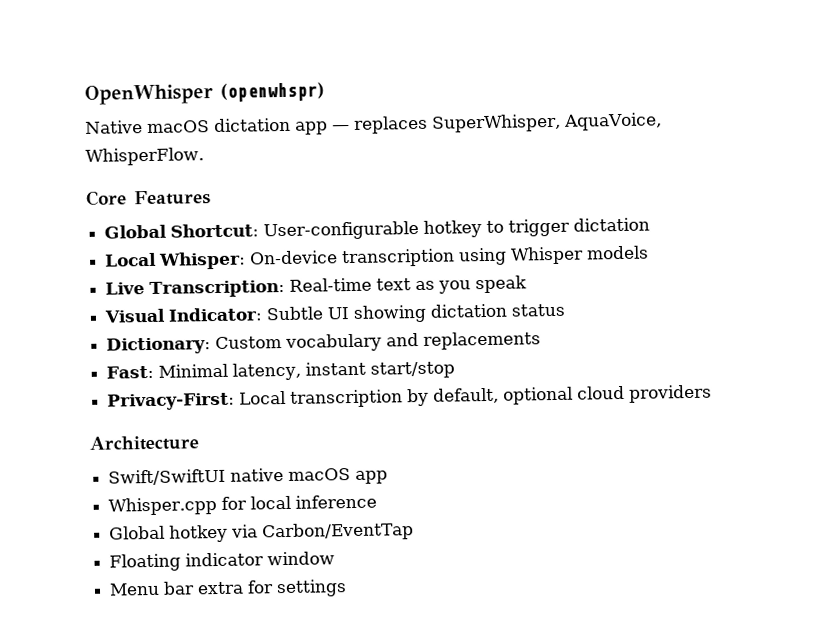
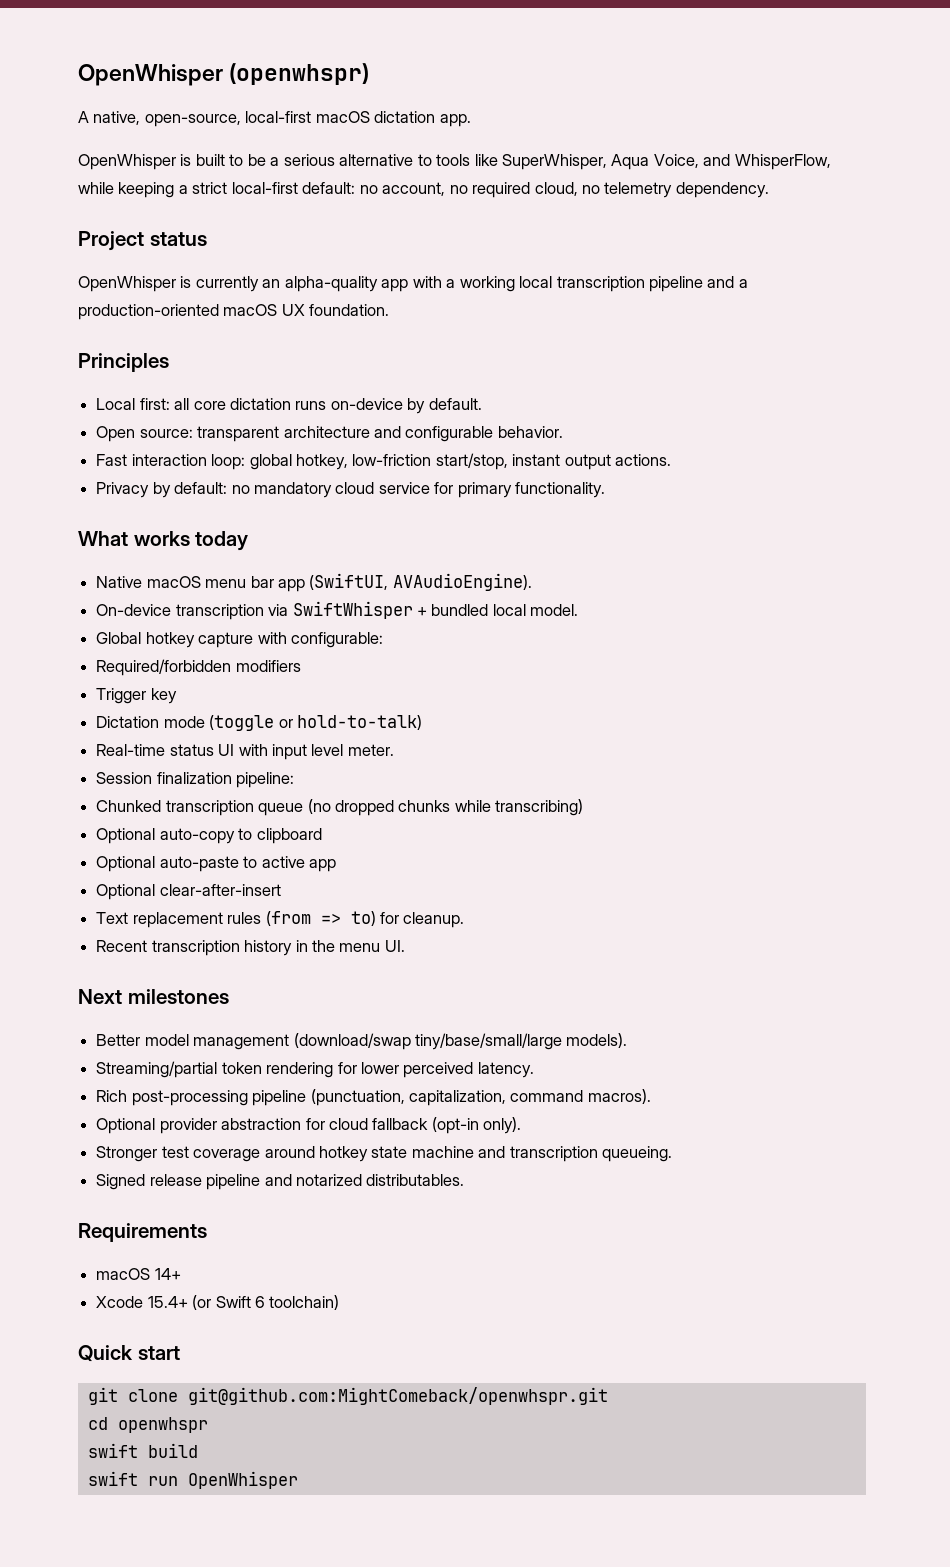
[85,112,662,135] [85,147,204,166] [86,190,211,206] [104,217,651,241] [105,245,650,270] [105,275,528,298] [104,303,566,323] [106,331,542,355] [106,361,456,381] [107,384,713,411] [89,435,199,451] [108,468,389,486] [108,494,378,516] [109,522,415,543] [109,551,336,572] [109,579,348,598] Native macOS dictation app — replaces SuperWhisper, AquaVoice, WhisperFlow. // Core Features // Global Shortcut: User-configurable hotkey to trigger dictation // Local Whisper: On-device transcription using Whisper models // Live Transcription: Real-time text as you speak // Visual Indicator: Subtle UI showing dictation status // Dictionary: Custom vocabulary and replacements // Fast: Minimal latency, instant start/stop // Privacy-First: Local transcription by default, optional cloud providers // Architecture // Swift/SwiftUI native macOS app // Whisper.cpp for local inference // Global hotkey via Carbon/EventTap // Floating indicator window // Menu bar extra for settings -> [78,111,471,127] [78,154,831,170] [78,182,769,198] [78,231,207,251] [78,276,748,292] [78,304,390,320] [78,353,169,372] [96,398,482,414] [96,426,563,442] [96,453,672,470] [96,482,606,498] [78,531,249,551] [96,573,532,592] [96,601,579,620] [96,632,383,648] [96,659,301,676] [96,688,177,704] [96,715,422,731] [96,744,394,760] [96,772,295,788] [96,799,584,816] [96,828,322,844] [96,856,336,872] [96,884,281,900] [96,911,465,928] [96,940,405,956] [78,989,229,1004] [96,1033,628,1050] [96,1061,534,1078] [96,1089,651,1106] [96,1117,522,1134] [96,1146,673,1162] [96,1174,465,1190] [78,1223,207,1242] [96,1268,181,1280] [96,1295,340,1310] [78,1345,180,1362] [87,1387,608,1405] [87,1417,208,1433] [87,1443,198,1458] [87,1471,298,1489] A native, open-source, local-first macOS dictation app. // OpenWhisper is built to be a serious alternative to tools like SuperWhisper, Aqua Voice, and WhisperFlow, while keeping a strict local-first default: no account, no required cloud, no telemetry dependency. // Project status // OpenWhisper is currently an alpha-quality app with a working local transcription pipeline and a production-oriented macOS UX foundation. // Principles // Local first: all core dictation runs on-device by default. // Open source: transparent architecture and configurable behavior. // Fast interaction loop: global hotkey, low-friction start/stop, instant output actions. // Privacy by default: no mandatory cloud service for primary functionality. // What works today // Native macOS menu bar app (SwiftUI, AVAudioEngine). // On-device transcription via SwiftWhisper + bundled local model. // Global hotkey capture with configurable: // Required/forbidden modifiers // Trigger key // Dictation mode (toggle or hold-to-talk) // Real-time status UI with input level meter. // Session finalization pipeline: // Chunked transcription queue (no dropped chunks while transcribing) // Optional auto-copy to clipboard // Optional auto-paste to active app // Optional clear-after-insert // Text replacement rules (from => to) for cleanup. // Recent transcription history in the menu UI. // Next milestones // Better model management (download/swap tiny/base/small/large models). // Streaming/partial token rendering for lower perceived latency. // Rich post-processing pipeline (punctuation, capitalization, command macros). // Optional provider abstraction for cloud fallback (opt-in only). // Stronger test coverage around hotkey state machine and transcription queueing. // Signed release pipeline and notarized distributables. // Requirements // macOS 14+ // Xcode 15.4+ (or Swift 6 toolchain) // Quick start // git clone git@github.com:MightComeback/openwhspr.git // cd openwhspr // swift build // swift run OpenWhisper

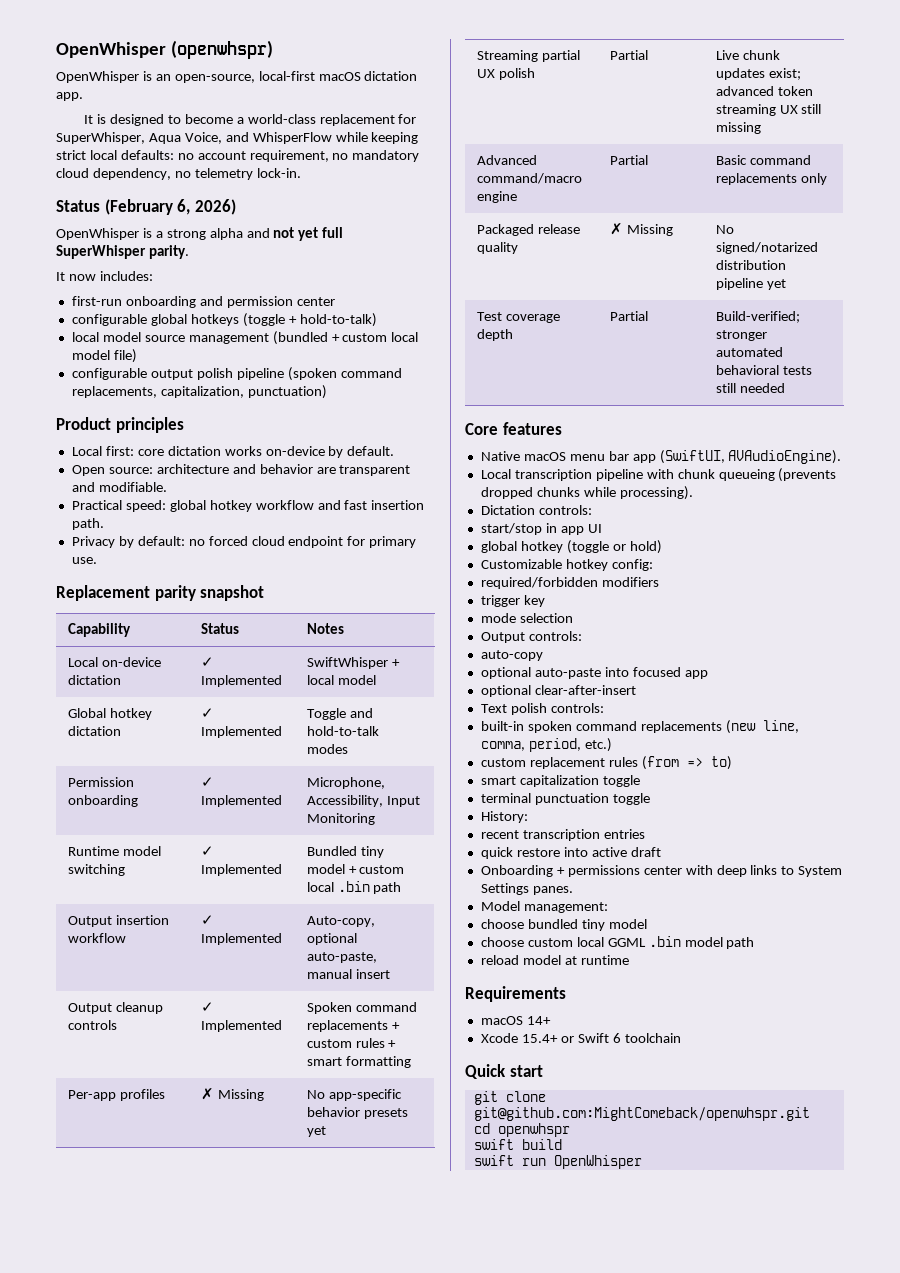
[78,111,141,125] A native, -> [56,71,171,83] OpenWhisper is an
[78,154,498,170] OpenWhisper is built to be a serious alternative to tools like -> [84,114,417,126] It is designed to become a world-class replacement for
[734,154,831,170] WhisperFlow, -> [252,132,332,144] WhisperFlow
[178,182,769,198] [78,231,207,251] [78,276,748,292] [78,304,390,320] [78,353,169,372] a strict local-first default: no account, no required cloud, no telemetry dependency. // Project status // OpenWhisper is currently an alpha-quality app with a working local transcription pipeline and a production-oriented macOS UX foundation. // Principles -> [56,150,420,162] [56,168,301,180] [56,199,236,215] [56,227,344,241] [56,245,189,259] [56,271,153,281] [71,296,335,308] [71,313,377,327] [71,331,419,345] [71,349,137,363] [71,367,402,381] [71,385,327,399] [56,417,184,433] strict local defaults: no account requirement, no mandatory cloud dependency, no telemetry lock-in. // Status (February 6, 2026) // OpenWhisper is a strong alpha and not yet full SuperWhisper parity. // It now includes: // first-run onboarding and permission center // configurable global hotkeys (toggle + hold-to-talk) // local model source management (bundled + custom local model file) // configurable output polish pipeline (spoken command replacements, capitalization, punctuation) // Product principles
[174,398,190,410] all -> (134, 451) none
[295,401,327,410] runs -> [224,446,262,456] works
[197,426,280,442] transparent -> (153, 470) none
[405,426,563,442] [96,453,672,470] [96,482,606,498] [78,531,249,551] configurable behavior. // Fast interaction loop: global hotkey, low-friction start/stop, instant output actions. // Privacy by default: no mandatory cloud service for primary functionality. // What works today -> [259,464,411,476] [71,482,167,492] [71,500,425,512] [71,518,104,530] [71,536,417,548] [71,557,97,564] [56,585,265,601] [67,623,131,637] [200,623,239,634] [306,623,344,634] [67,657,161,667] [67,675,121,685] [200,657,214,667] [200,675,282,687] [306,657,400,669] [306,675,376,685] [67,708,152,720] [67,726,121,736] [200,708,214,718] [200,726,282,738] [306,708,373,720] [306,726,379,736] [306,744,348,754] [67,777,134,787] [67,795,138,807] [200,777,214,787] [200,795,282,807] [306,777,385,789] [306,795,420,807] [306,813,375,825] [67,846,161,856] [67,864,125,876] [200,846,214,856] [200,864,282,876] [306,846,384,858] [306,864,405,874] [306,881,402,894] [67,915,169,927] [67,933,126,943] [200,915,214,925] [200,933,282,945] [306,916,375,927] [306,933,357,945] [306,952,377,963] [306,969,390,979] [67,1002,163,1014] [67,1020,117,1030] [200,1002,214,1012] [200,1020,282,1032] [306,1002,417,1014] [306,1020,400,1032] [306,1038,397,1048] [306,1056,411,1068] [67,1089,165,1101] [200,1088,264,1101] [306,1089,402,1101] [306,1107,408,1119] [306,1126,326,1137] [476,50,580,62] [476,68,535,80] [609,50,648,60] [715,50,780,60] [715,68,801,80] [715,86,813,96] [715,104,822,116] [715,122,761,134] [476,155,537,165] [476,173,582,184] [476,191,517,203] [609,155,648,165] [715,155,811,165] [715,173,827,185] [476,224,580,236] [476,242,518,254] [609,223,673,236] [715,225,734,234] [715,242,818,254] [715,260,786,270] [715,278,786,290] [476,312,560,323] [476,329,513,341] [609,311,648,321] [715,311,800,323] [715,330,767,341] [715,347,783,357] [715,365,812,375] [715,383,785,393] [465,422,562,435] behavior are transparent and modifiable. // Practical speed: global hotkey workflow and fast insertion path. // Privacy by default: no forced cloud endpoint for primary use. // Replacement parity snapshot // Capability | Status | Notes // Local on-device dictation | ✓ Implemented | SwiftWhisper + local model // Global hotkey dictation | ✓ Implemented | Toggle and hold-to-talk modes // Permission onboarding | ✓ Implemented | Microphone, Accessibility, Input Monitoring // Runtime model switching | ✓ Implemented | Bundled tiny model + custom local .bin path // Output insertion workflow | ✓ Implemented | Auto-copy, optional auto-paste, manual insert // Output cleanup controls | ✓ Implemented | Spoken command replacements + custom rules + smart formatting // Per-app profiles | ✗ Missing | No app-specific behavior presets yet // Streaming partial UX polish | Partial | Live chunk updates exist; advanced token streaming UX still missing // Advanced command/macro engine | Partial | Basic command replacements only // Packaged release quality | ✗ Missing | No signed/notarized distribution pipeline yet // Test coverage depth | Partial | Build-verified; stronger automated behavioral tests still needed // Core features
[96,601,579,620] [96,632,383,648] [96,659,301,676] [96,688,177,704] [96,715,422,731] [96,744,394,760] [96,772,295,788] [96,799,584,816] [96,828,322,844] [96,856,305,872] On-device transcription via SwiftWhisper + bundled local model. // Global hotkey capture with configurable: // Required/forbidden modifiers // Trigger key // Dictation mode (toggle or hold-to-talk) // Real-time status UI with input level meter. // Session finalization pipeline: // Chunked transcription queue (no dropped chunks while transcribing) // Optional auto-copy to clipboard // Optional auto-paste to active -> [480,468,837,482] [480,486,693,500] [480,505,592,515] [480,523,602,535] [480,540,662,554] [480,559,653,571] [480,577,659,589] [480,595,545,607] [480,613,573,623] [480,631,582,643] [480,650,543,661] [480,667,681,679] Local transcription pipeline with chunk queueing (prevents dropped chunks while processing). // Dictation controls: // start/stop in app UI // global hotkey (toggle or hold) // Customizable hotkey config: // required/forbidden modifiers // trigger key // mode selection // Output controls: // auto-copy // optional auto-paste into focused
[96,884,156,900] Optional -> [480,685,531,697] optional
(129, 918) none -> [510,703,604,715] [480,720,799,734] [480,738,612,752] [480,758,526,767] polish controls: // built-in spoken command replacements (new line, comma, period, etc.) // custom
[379,912,465,928] [96,940,405,956] [78,989,229,1004] [96,1033,628,1050] [96,1061,534,1078] [96,1089,651,1106] [96,1117,522,1134] [96,1146,673,1162] [96,1174,465,1190] for cleanup. // Recent transcription history in the menu UI. // Next milestones // Better model management (download/swap tiny/base/small/large models). // Streaming/partial token rendering for lower perceived latency. // Rich post-processing pipeline (punctuation, capitalization, command macros). // Optional provider abstraction for cloud fallback (opt-in only). // Stronger test coverage around hotkey state machine and transcription queueing. // Signed release pipeline and notarized distributables. -> [480,775,640,787] [480,793,650,805] [480,811,528,823] [480,829,645,841] [480,847,661,859] [480,865,843,877] [480,883,573,895] [480,901,608,913] [480,919,647,931] [480,936,755,949] [480,955,629,965] // smart capitalization toggle // terminal punctuation toggle // History: // recent transcription entries // quick restore into active draft // Onboarding + permissions center with deep links to System Settings panes. // Model management: // choose bundled tiny model // choose custom local GGML .bin model path // reload model at runtime
[192,1295,212,1310] (or -> [560,1036,574,1043] or
[269,1295,340,1310] toolchain) -> [624,1033,681,1043] toolchain

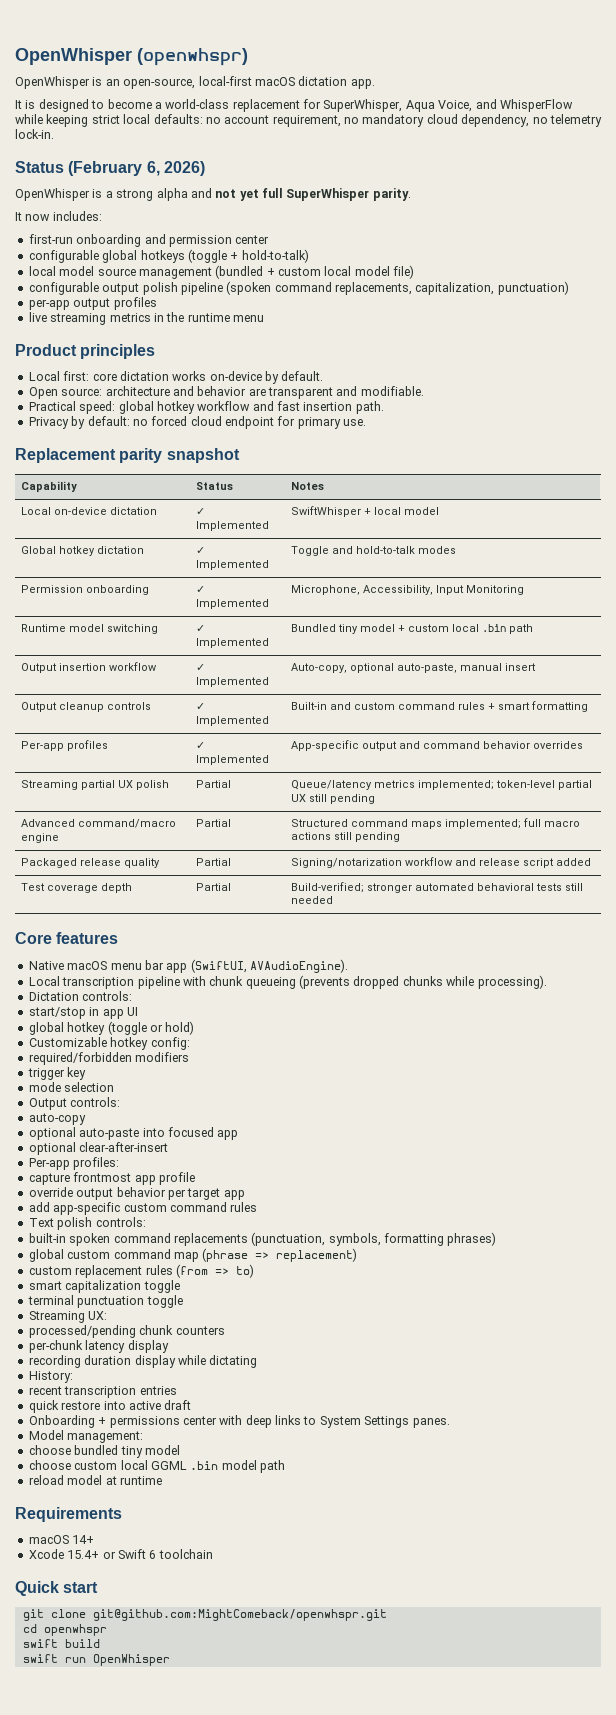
(327, 392) none -> [28,297,157,310] [28,312,264,325] // per-app output profiles // live streaming metrics in the runtime menu
[306,1002,417,1014] [306,1020,400,1032] [306,1039,352,1048] Spoken command replacements + custom -> [291,702,456,710] Built-in and custom command
[200,1088,264,1101] [306,1089,402,1101] [306,1107,408,1119] [306,1126,326,1137] ✗ Missing | No app-specific behavior presets yet -> [196,742,206,749] [196,755,270,765] [291,740,584,751] ✓ Implemented | App-specific output and command behavior overrides
[715,50,780,60] [715,68,801,80] [715,86,813,96] [715,104,776,116] Live chunk updates exist; advanced token streaming -> [291,780,593,790] Queue/latency metrics implemented; token-level partial
[715,122,761,134] missing -> [330,794,376,804] pending
[715,155,811,165] [715,173,827,185] [476,224,580,236] [476,242,518,254] [609,223,673,236] [715,225,734,234] [715,242,818,254] [715,260,786,270] [715,278,786,290] Basic command replacements only // Packaged release quality | ✗ Missing | No signed/notarized distribution pipeline yet -> [291,818,581,829] [291,832,401,842] [21,858,161,868] [196,858,232,866] [291,857,592,868] Structured command maps implemented; full macro actions still pending // Packaged release quality | Partial | Signing/notarization workflow and release script added
(636, 690) none -> [28,1157,120,1170] [28,1172,195,1185] [28,1187,245,1200] [28,1202,258,1215] // Per-app profiles: // capture frontmost app profile // override output behavior per target app // add app-specific custom command rules
[725,720,799,734] [480,738,612,752] (new line, comma, period, etc.) -> [251,1232,497,1246] [28,1248,358,1262] (punctuation, symbols, formatting phrases) // global custom command map (phrase => replacement)
(650, 799) none -> [28,1311,108,1323] [28,1325,225,1338] [28,1340,169,1353] [28,1355,258,1368] // Streaming UX: // processed/pending chunk counters // per-chunk latency display // recording duration display while dictating

